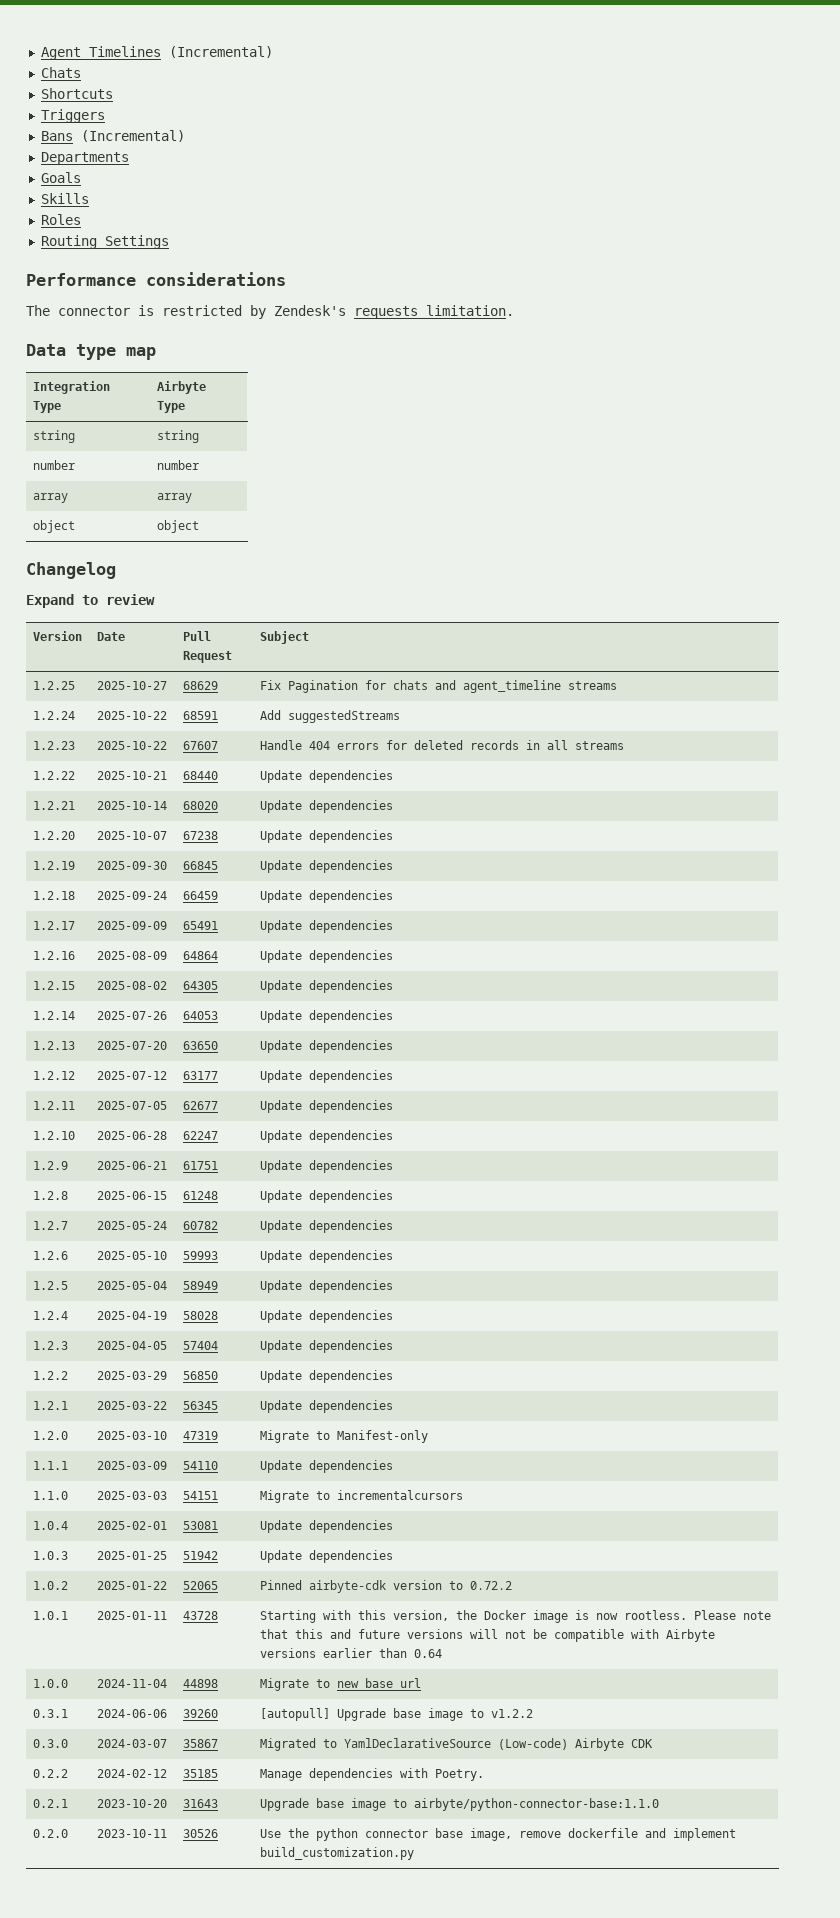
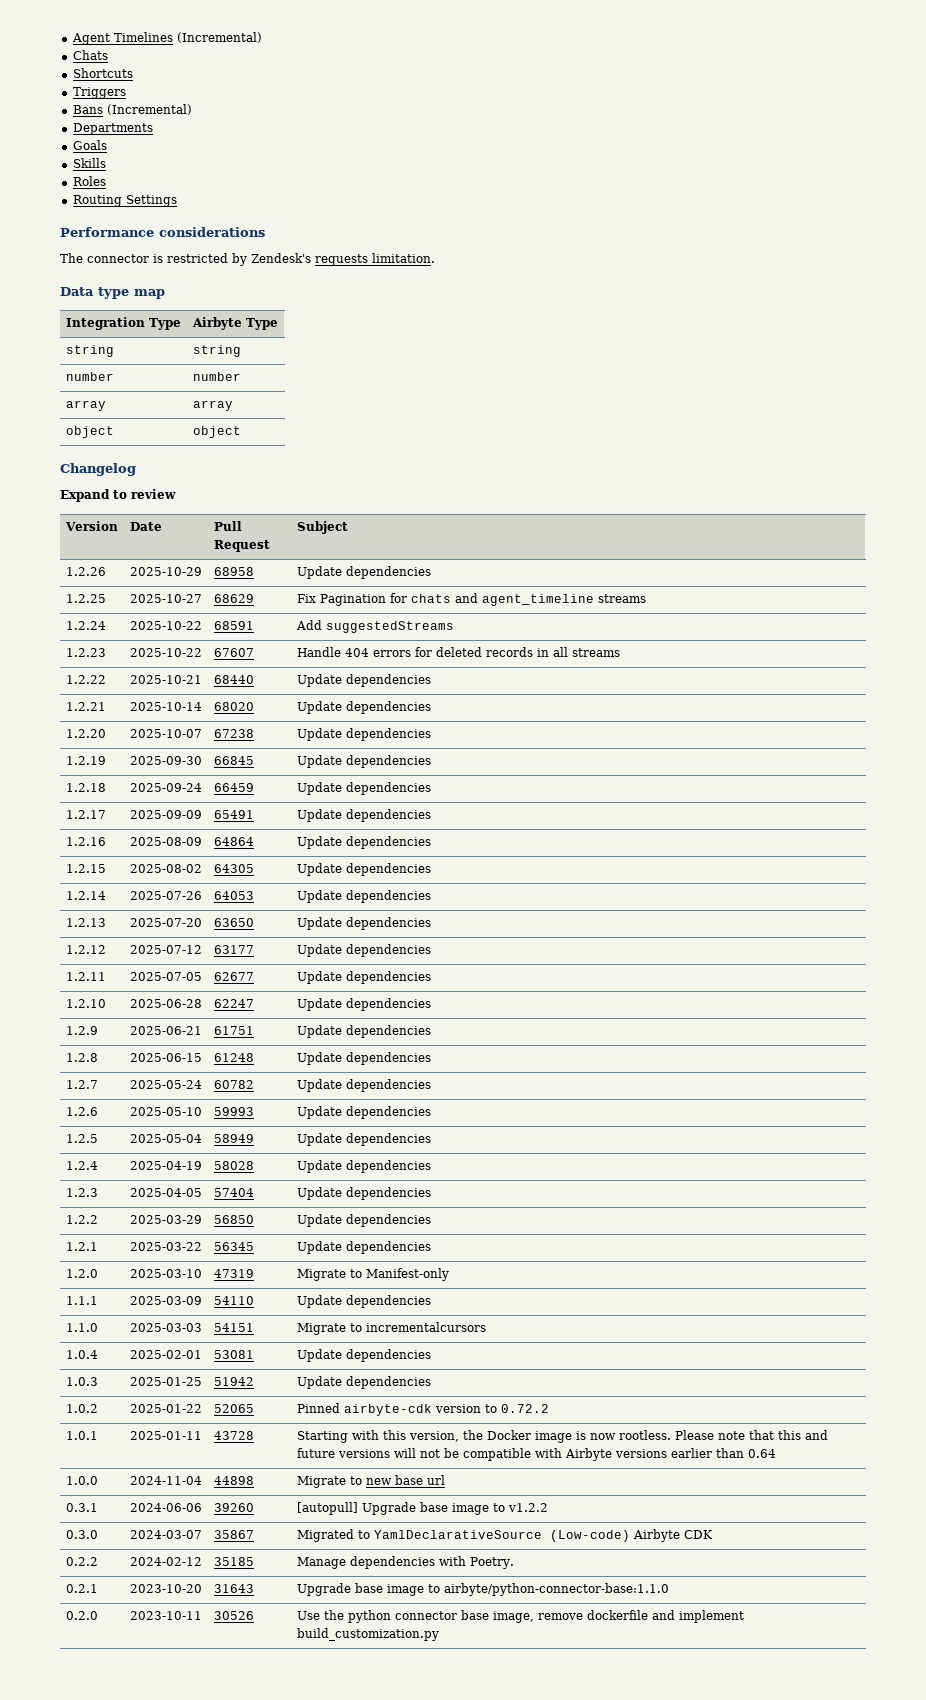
(310, 637) none -> [65,567,106,576] [129,567,202,576] [213,567,254,576] [296,566,431,579] // 1.2.26 | 2025-10-29 | 68958 | Update dependencies

